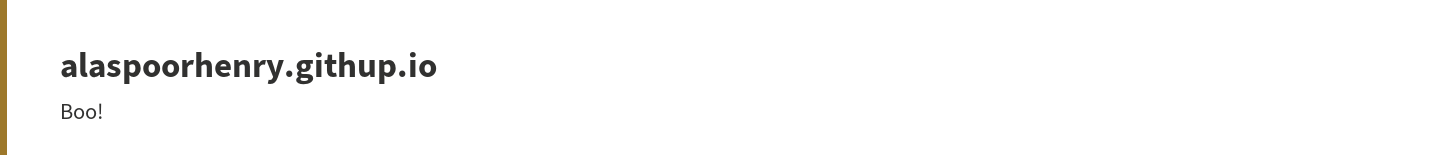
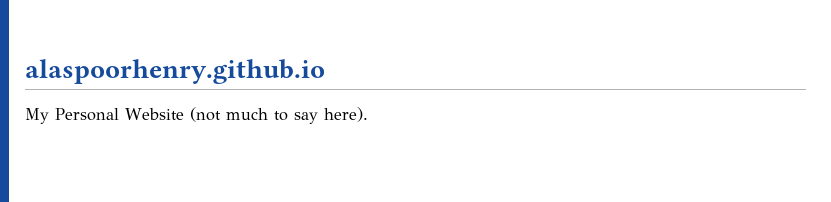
[60,52,437,85] [60,103,104,119] alaspoorhenry.githup.io // Boo! -> [25,59,325,84] [25,107,368,124] alaspoorhenry.github.io // My Personal Website (not much to say here).

